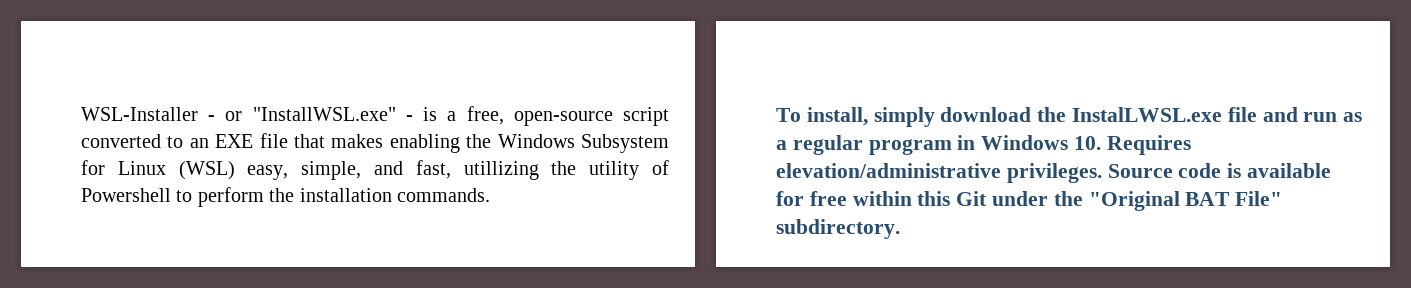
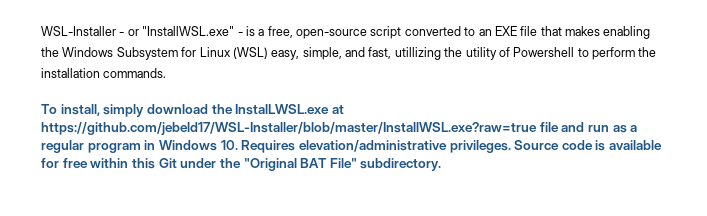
(1223, 114) none -> [331,105,344,114] [41,122,537,135] at https://github.com/jebeld17/WSL-Installer/blob/master/InstallWSL.exe?raw=true

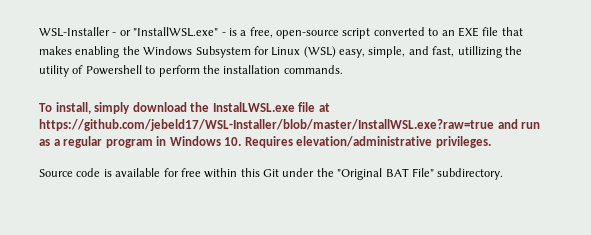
(330, 109) none -> [298,102,316,112] file
[539,122,559,132] file -> (494, 125) none
(511, 146) none -> (491, 142) //

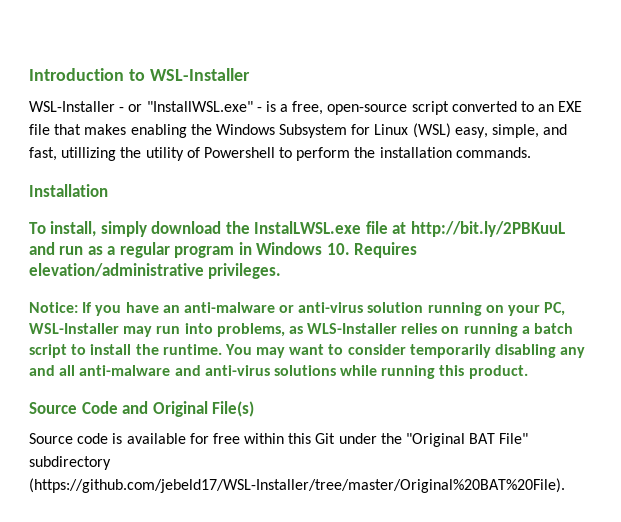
(39, 32) none -> [29,68,250,81] Introduction to WSL-Installer //
(343, 69) none -> [29,184,108,197] // Installation
[39,119,494,131] https://github.com/jebeld17/WSL-Installer/blob/master/InstallWSL.exe?raw=true -> [410,221,565,237] http://bit.ly/2PBKuuL
(491, 142) none -> [29,302,566,316] [29,323,574,337] [29,344,586,358] [29,365,528,379] [29,401,255,417] // Notice: If you have an anti-malware or anti-virus solution running on your PC, WSL-Installer may run into problems, as WLS-Installer relies on running a batch script to install the runtime. You may want to consider temporarily disabling any and all anti-malware and anti-virus solutions while running this product. // Source Code and Original File(s)
[437,168,504,180] subdirectory. -> [29,456,111,470] [29,478,565,493] subdirectory (https://github.com/jebeld17/WSL-Installer/tree/master/Original%20BAT%20File).

